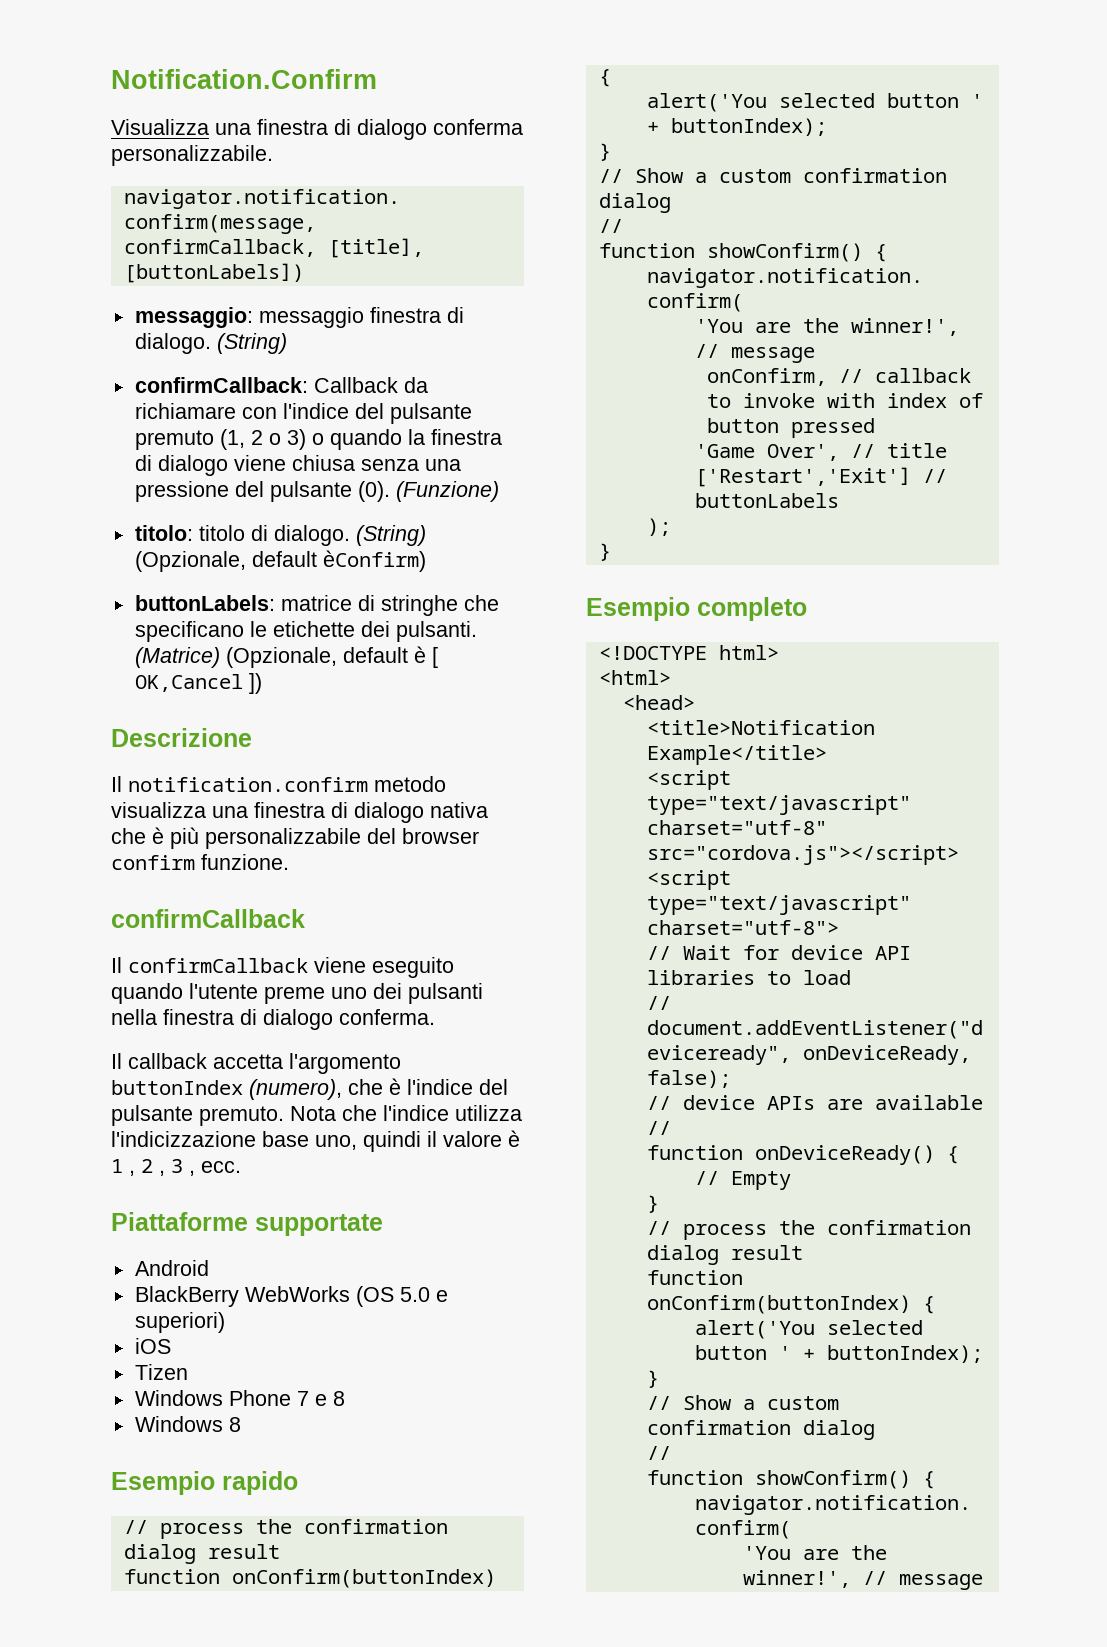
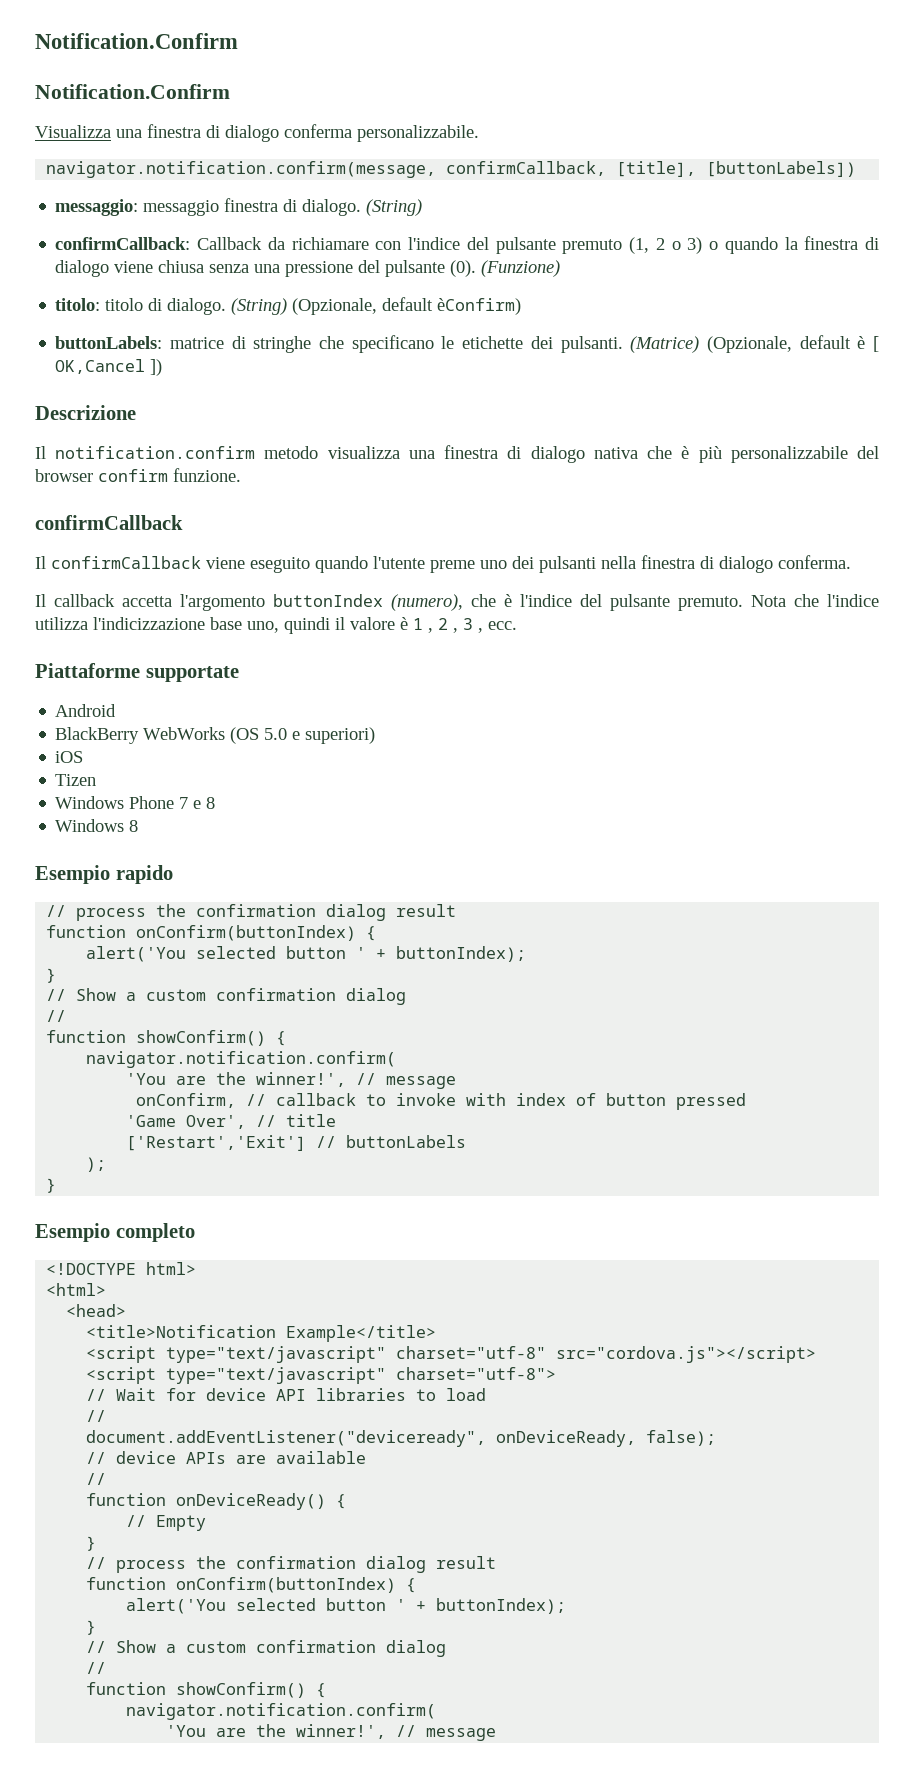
[111,69,377,89] Notification.Confirm -> [35,33,238,49] [35,84,230,99] Notification.Confirm // Notification.Confirm

